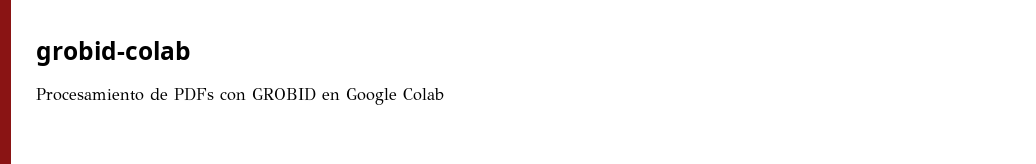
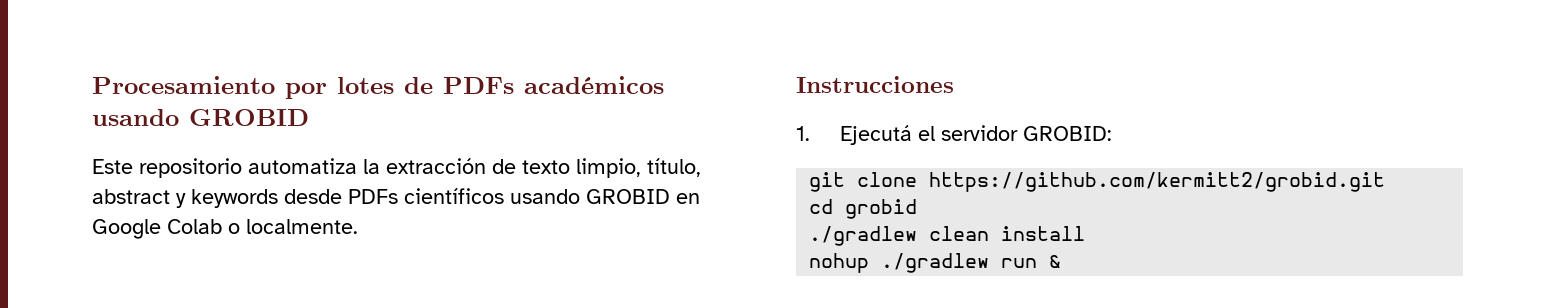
[36,41,191,66] [36,87,444,105] grobid-colab // Procesamiento de PDFs con GROBID en Google Colab -> [92,76,664,99] [92,109,309,126] [92,158,701,178] [92,188,700,208] [92,219,358,239] [796,76,954,93] [796,125,1112,145] [809,172,1386,192] [809,199,918,219] [809,226,1086,246] [809,253,1062,273] Procesamiento por lotes de PDFs académicos usando GROBID // Este repositorio automatiza la extracción de texto limpio, título, abstract y keywords desde PDFs científicos usando GROBID en Google Colab o localmente. // Instrucciones // 1. Ejecutá el servidor GROBID: // git clone https://github.com/kermitt2/grobid.git // cd grobid // ./gradlew clean install // nohup ./gradlew run &

